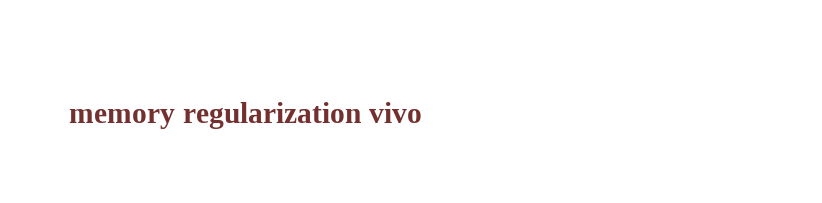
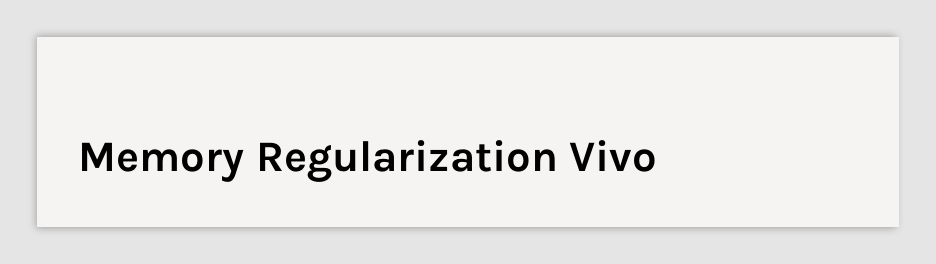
[69,102,422,129] memory regularization vivo -> [78,140,658,182] Memory Regularization Vivo

